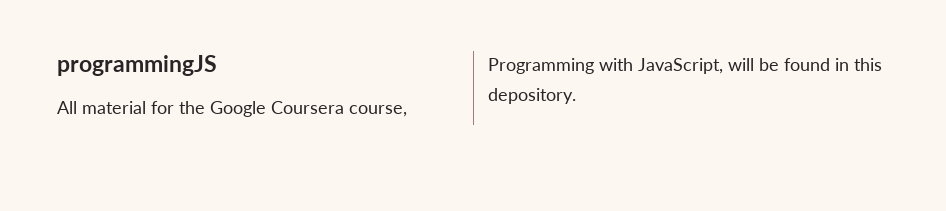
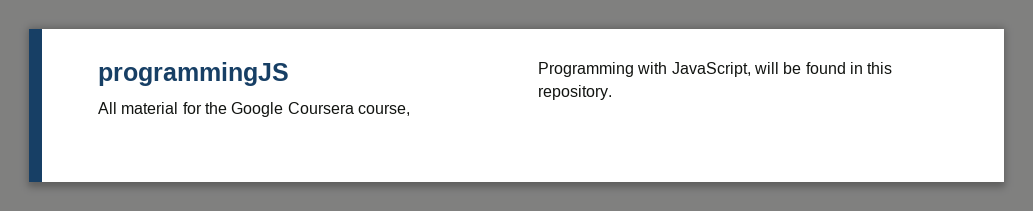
[488,88,576,104] depository. -> [538,85,612,100] repository.

